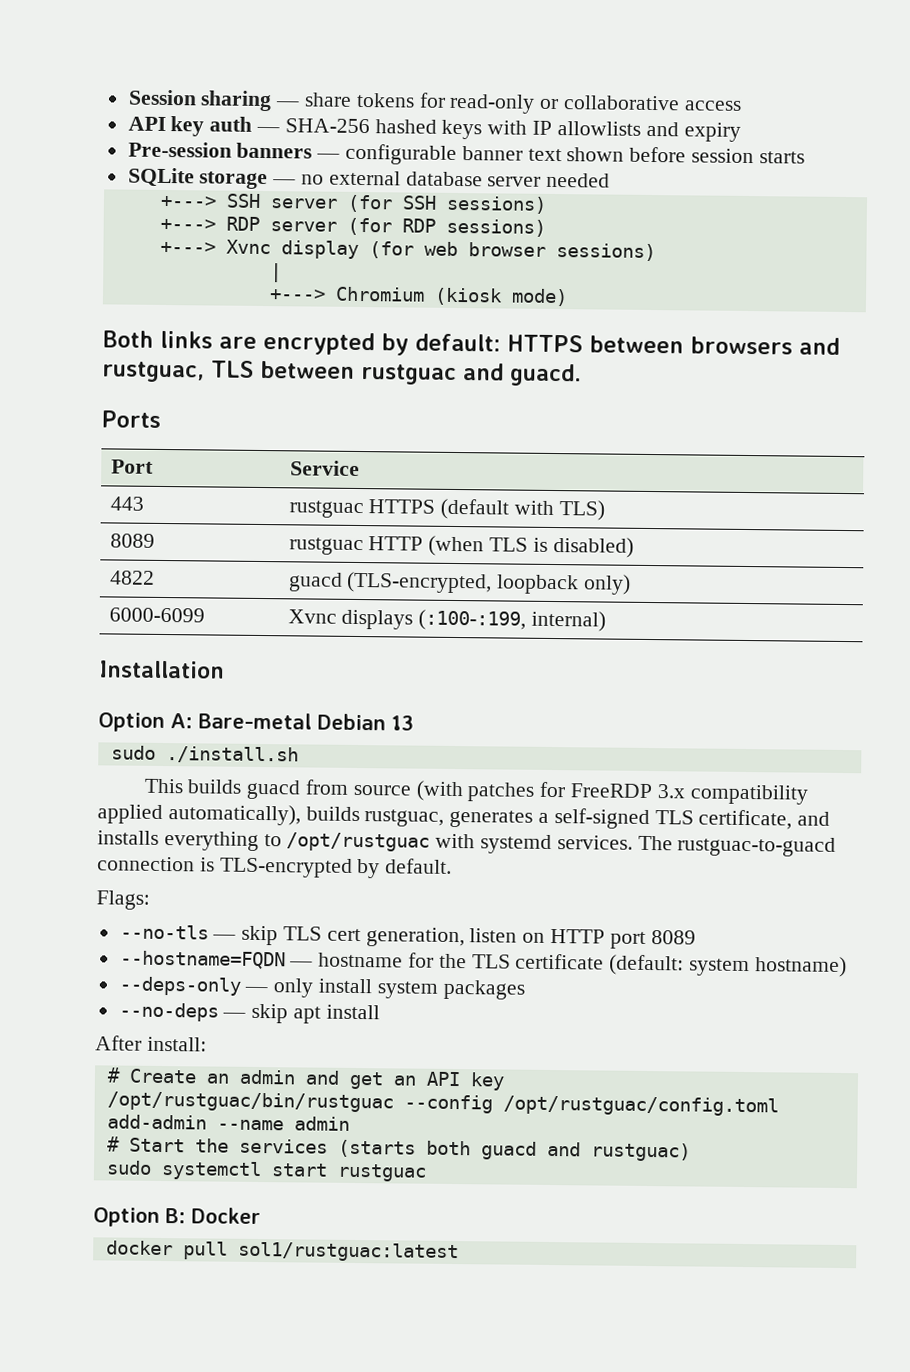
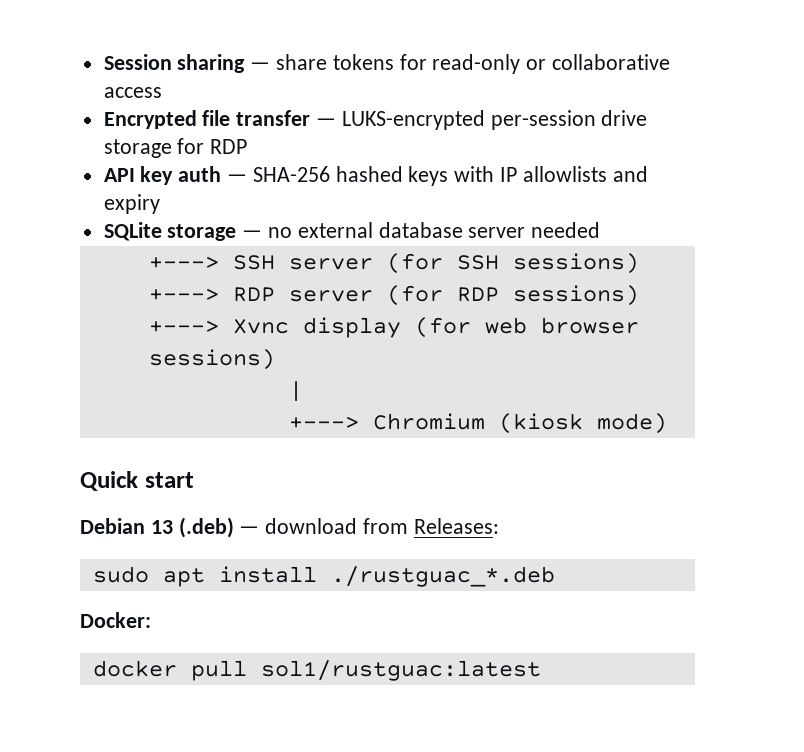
(742, 105) none -> [103,110,648,130] [103,138,248,158] // Encrypted file transfer — LUKS-encrypted per-session drive storage for RDP
[127,141,805,165] // Pre-session banners — configurable banner text shown before session starts -> (160, 204) none
[102,330,840,356] [102,360,582,387] [101,410,161,428] [110,459,154,474] [289,460,360,477] [109,496,144,511] [288,498,605,521] [109,533,155,548] [288,535,634,558] [109,570,155,585] [287,571,632,595] [108,607,205,623] [287,609,607,632] [99,660,225,679] [98,712,414,733] [110,745,299,764] [143,778,808,805] [97,804,831,830] [97,830,837,857] [97,856,453,879] [96,890,150,910] [119,924,696,949] [119,950,847,978] [118,976,525,1000] [118,1002,380,1024] [95,1035,207,1052] [106,1067,505,1091] [106,1091,779,1117] [106,1114,350,1131] [106,1136,691,1162] [105,1160,427,1182] [93,1207,261,1227] Both links are encrypted by default: HTTPS between browsers and rustguac, TLS between rustguac and guacd. // Ports // Port | Service // 443 | rustguac HTTPS (default with TLS) // 8089 | rustguac HTTP (when TLS is disabled) // 4822 | guacd (TLS-encrypted, loopback only) // 6000-6099 | Xvnc displays (:100-:199, internal) // Installation // Option A: Bare-metal Debian 13 // sudo ./install.sh // This builds guacd from source (with patches for FreeRDP 3.x compatibility applied automatically), builds rustguac, generates a self-signed TLS certificate, and installs everything to /opt/rustguac with systemd services. The rustguac-to-guacd connection is TLS-encrypted by default. // Flags: // --no-tls — skip TLS cert generation, listen on HTTP port 8089 // --hostname=FQDN — hostname for the TLS certificate (default: system hostname) // --deps-only — only install system packages // --no-deps — skip apt install // After install: // # Create an admin and get an API key // /opt/rustguac/bin/rustguac --config /opt/rustguac/config.toml add-admin --name admin // # Start the services (starts both guacd and rustguac) // sudo systemctl start rustguac // Option B: Docker -> [80,471,194,491] [80,517,499,538] [92,566,555,587] [80,612,151,628] Quick start // Debian 13 (.deb) — download from Releases: // sudo apt install ./rustguac_*.deb // Docker:

